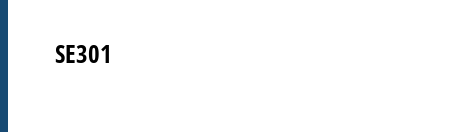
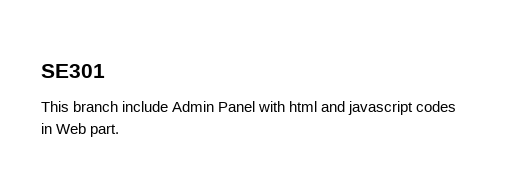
(112, 54) none -> [41,101,457,115] [41,123,120,137] // This branch include Admin Panel with html and javascript codes in Web part.

